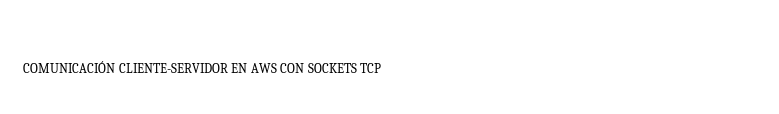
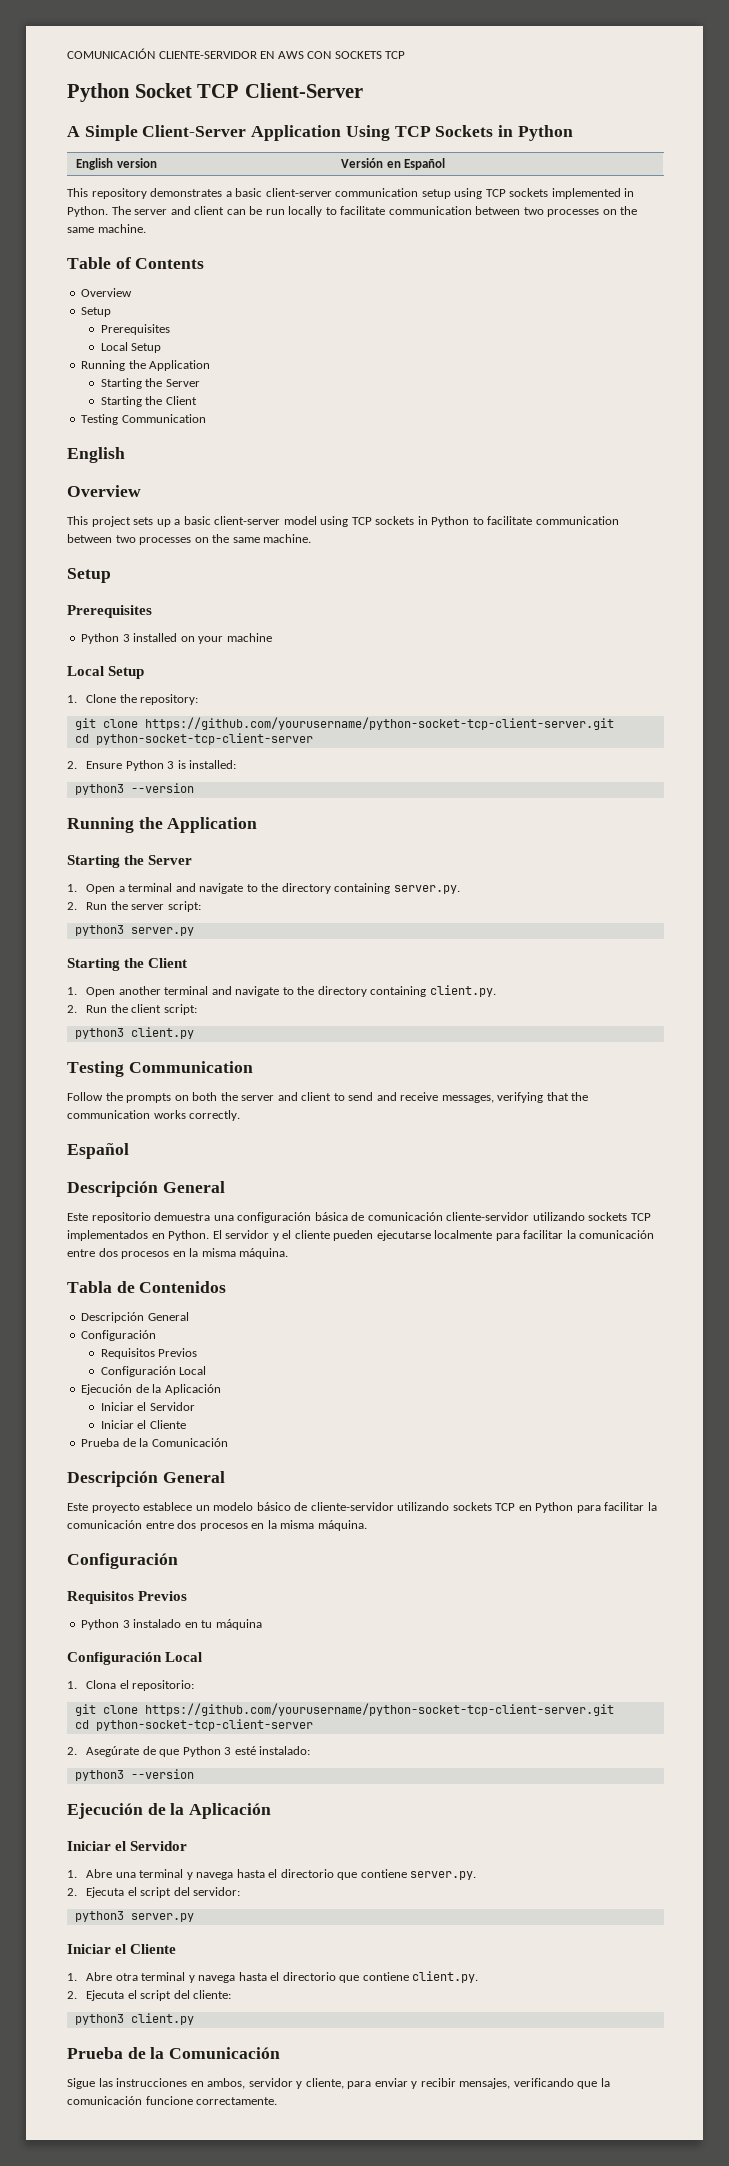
(382, 68) none -> [67,83,363,102] [67,125,573,141] [76,158,157,170] [341,158,446,170] [67,188,635,199] [67,206,638,217] [67,224,146,233] [67,257,205,269] [81,288,133,297] [81,307,112,317] [100,324,170,335] [100,342,162,353] [81,360,211,371] [100,378,200,389] [100,396,197,407] [81,414,206,425] [67,447,125,463] [67,485,141,497] [67,516,619,527] [67,534,312,545] [67,568,111,583] [67,605,152,618] [81,633,272,644] [67,666,145,679] [67,694,199,705] [74,717,614,730] [74,733,313,745] [67,760,237,771] [74,783,194,795] [67,817,258,833] [67,855,193,868] [67,883,460,894] [67,901,201,912] [74,925,194,936] [67,958,188,971] [67,985,496,997] [67,1004,197,1015] [74,1027,194,1039] [67,1061,253,1077] [67,1092,589,1103] [67,1110,241,1121] [67,1143,129,1159] [67,1181,225,1197] [67,1212,651,1223] [67,1230,655,1241] [67,1248,289,1259] [67,1281,227,1293] [81,1312,189,1323] [81,1330,157,1341] [100,1348,198,1359] [100,1366,207,1377] [81,1384,221,1395] [100,1402,195,1411] [100,1420,186,1429] [81,1438,228,1447] [67,1471,225,1487] [67,1502,657,1513] [67,1520,367,1531] [67,1553,178,1569] [67,1591,188,1604] [81,1619,262,1630] [67,1652,203,1665] [67,1680,195,1691] [74,1703,614,1716] [74,1719,313,1731] [67,1746,311,1757] [74,1769,194,1781] [67,1803,272,1819] [67,1841,188,1851] [67,1869,477,1880] [67,1887,241,1898] [74,1911,194,1922] [67,1944,177,1954] [67,1971,479,1983] [67,1990,232,2001] [74,2013,194,2025] [67,2047,281,2059] [67,2078,610,2089] [67,2096,278,2105] // Python Socket TCP Client-Server // A Simple Client-Server Application Using TCP Sockets in Python // English version | Versión en Español // This repository demonstrates a basic client-server communication setup using TCP sockets implemented in Python. The server and client can be run locally to facilitate communication between two processes on the same machine. // Table of Contents // Overview // Setup // Prerequisites // Local Setup // Running the Application // Starting the Server // Starting the Client // Testing Communication // English // Overview // This project sets up a basic client-server model using TCP sockets in Python to facilitate communication between two processes on the same machine. // Setup // Prerequisites // Python 3 installed on your machine // Local Setup // 1. Clone the repository: // git clone https://github.com/yourusername/python-socket-tcp-client-server.git // cd python-socket-tcp-client-server // 2. Ensure Python 3 is installed: // python3 --version // Running the Application // Starting the Server // 1. Open a terminal and navigate to the directory containing server.py. // 2. Run the server script: // python3 server.py // Starting the Client // 1. Open another terminal and navigate to the directory containing client.py. // 2. Run the client script: // python3 client.py // Testing Communication // Follow the prompts on both the server and client to send and receive messages, verifying that the communication works correctly. // Español // Descripción General // Este repositorio demuestra una configuración básica de comunicación cliente-servidor utilizando sockets TCP implementados en Python. El servidor y el cliente pueden ejecutarse localmente para facilitar la comunicación entre dos procesos en la misma máquina. // Tabla de Contenidos // Descripción General // Configuración // Requisitos Previos // Configuración Local // Ejecución de la Aplicación // Iniciar el Servidor // Iniciar el Cliente // Prueba de la Comunicación // Descripción General // Este proyecto establece un modelo básico de cliente-servidor utilizando sockets TCP en Python para facilitar la comunicación entre dos procesos en la misma máquina. // Configuración // Requisitos Previos // Python 3 instalado en tu máquina // Configuración Local // 1. Clona el repositorio: // git clone https://github.com/yourusername/python-socket-tcp-client-server.git // cd python-socket-tcp-client-server // 2. Asegúrate de que Python 3 esté instalado: // python3 --version // Ejecución de la Aplicación // Iniciar el Servidor // 1. Abre una terminal y navega hasta el directorio que contiene server.py. // 2. Ejecuta el script del servidor: // python3 server.py // Iniciar el Cliente // 1. Abre otra terminal y navega hasta el directorio que contiene client.py. // 2. Ejecuta el script del cliente: // python3 client.py // Prueba de la Comunicación // Sigue las instrucciones en ambos, servidor y cliente, para enviar y recibir mensajes, verificando que la comunicación funcione correctamente.

